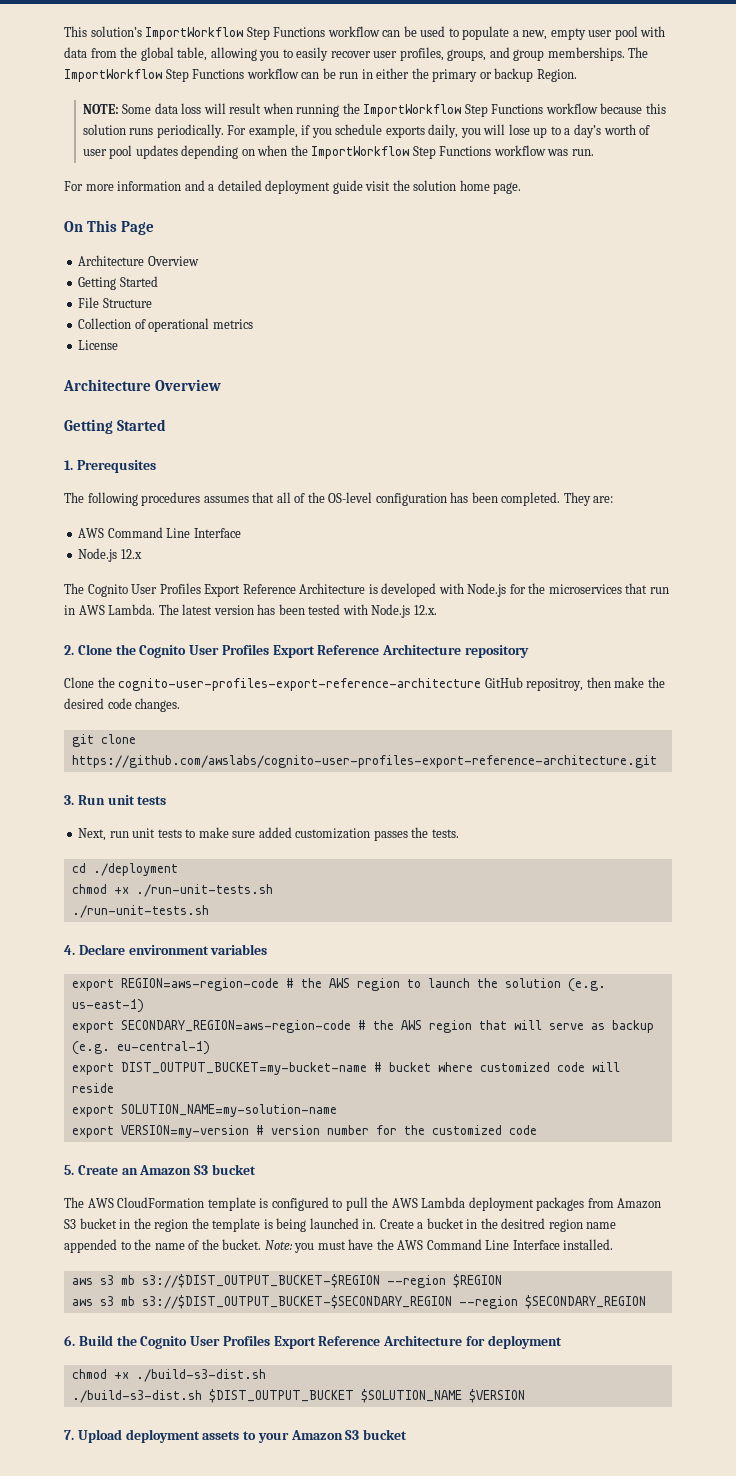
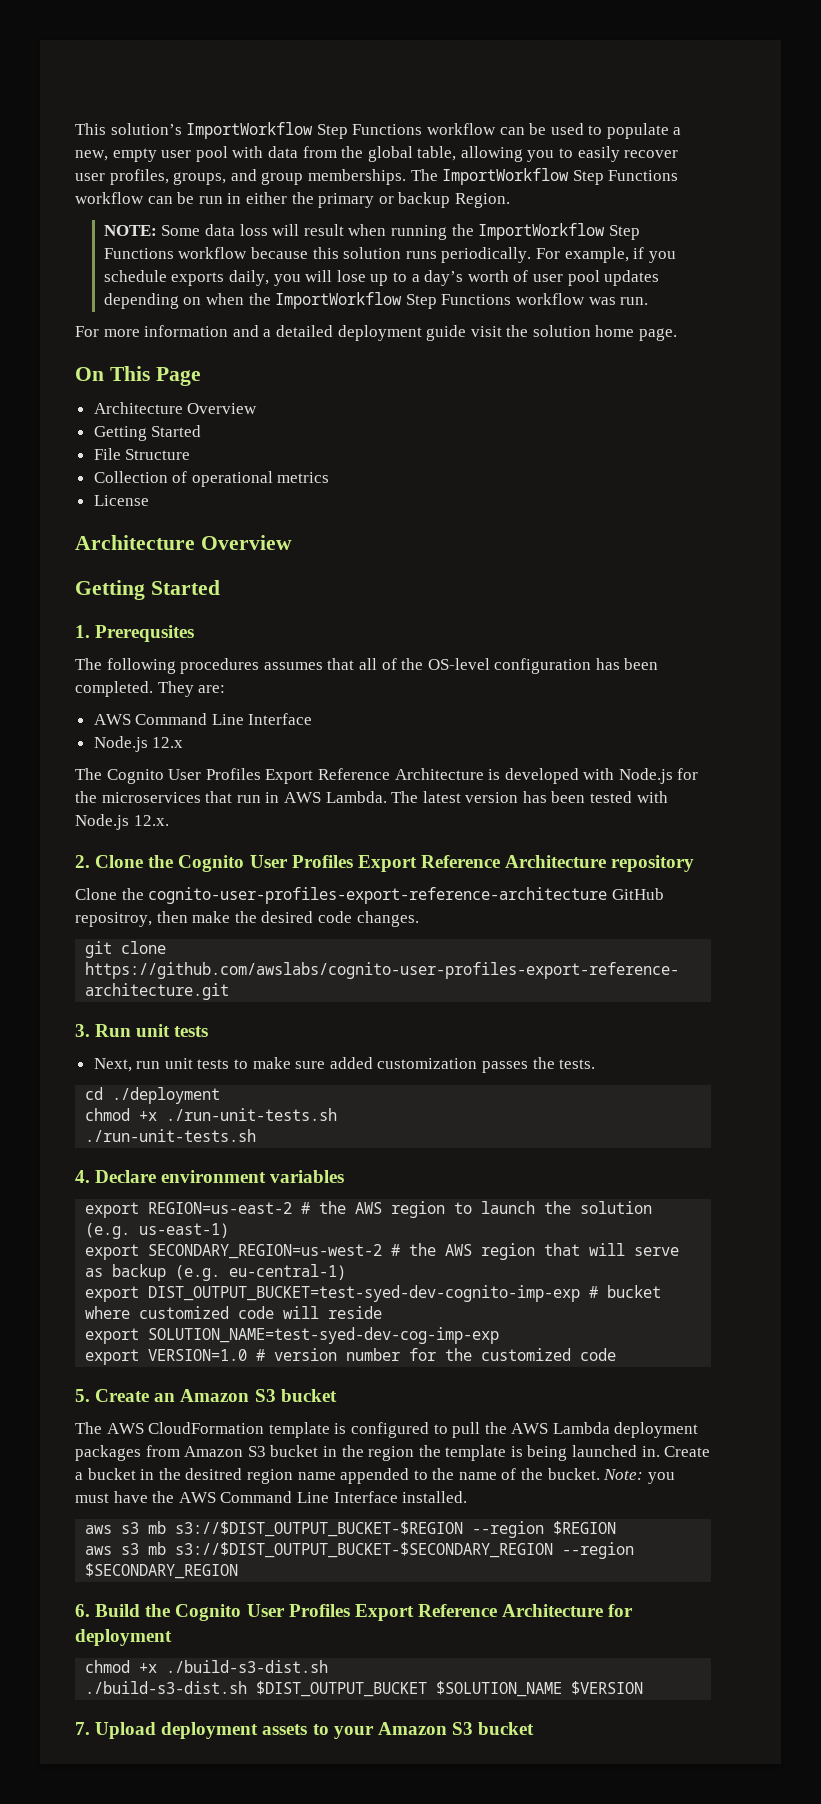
[120,978,279,991] REGION=aws-region-code -> [148,1202,293,1214] REGION=us-east-2
[120,1020,351,1033] SECONDARY_REGION=aws-region-code -> [148,1244,383,1259] SECONDARY_REGION=us-west-2
[120,1062,367,1075] DIST_OUTPUT_BUCKET=my-bucket-name -> [148,1285,581,1302] DIST_OUTPUT_BUCKET=test-syed-dev-cognito-imp-exp
[120,1104,337,1117] [71,1125,249,1138] SOLUTION_NAME=my-solution-name // export VERSION=my-version -> [148,1327,500,1344] [85,1349,248,1365] SOLUTION_NAME=test-syed-dev-cog-imp-exp // export VERSION=1.0

